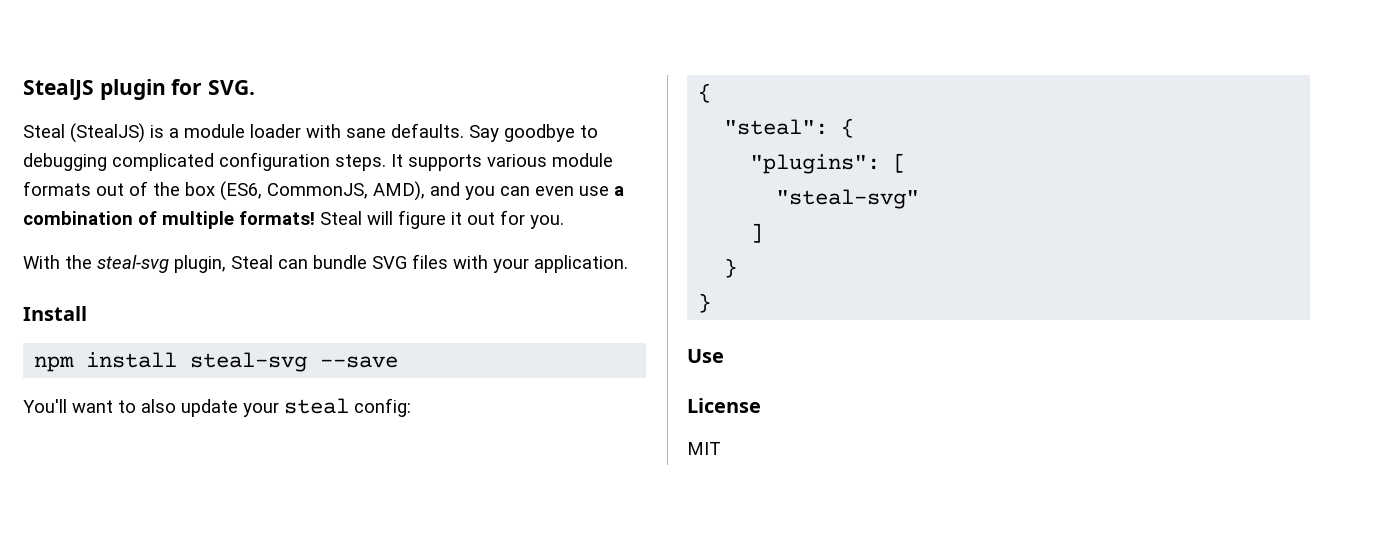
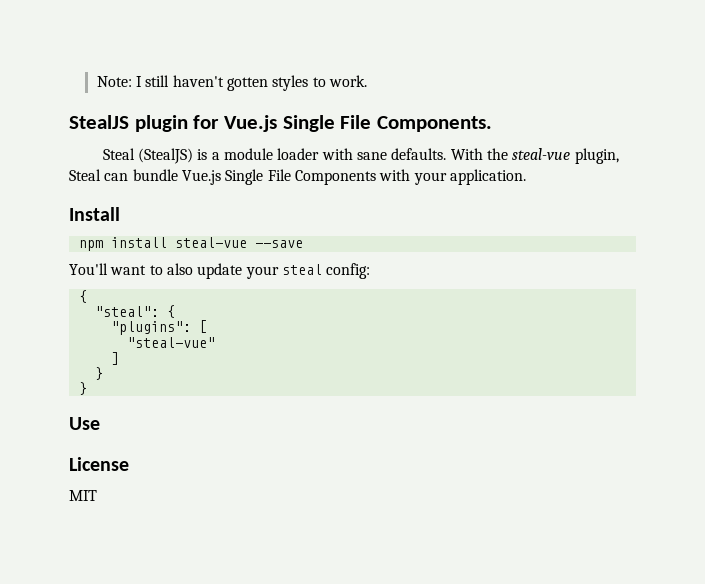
[23,79,256,100] StealJS plugin for SVG. -> [96,75,367,91] [69,115,493,132] Note: I still haven't gotten styles to work. // StealJS plugin for Vue.js Single File Components.
[469,124,598,142] [23,152,613,171] [23,181,624,201] [23,210,564,229] Say goodbye to debugging complicated configuration steps. It supports various module formats out of the box (ES6, CommonJS, AMD), and you can even use a combination of multiple formats! Steal will figure it out for you. // -> (447, 154) none
[97,255,169,273] steal-svg -> [512,148,571,160] steal-vue
[372,254,448,269] SVG files -> [181,169,376,185] Vue.js Single File Components
[190,352,308,372] steal-svg -> [174,237,247,248] steal-vue
[776,189,920,209] "steal-svg" -> [126,337,215,348] "steal-vue"

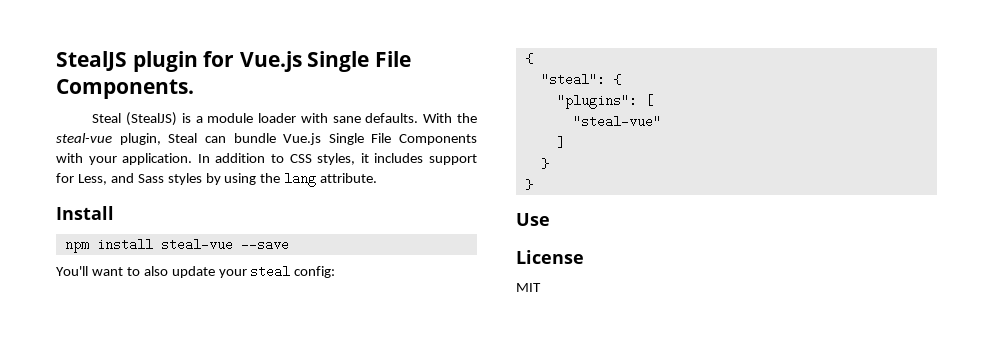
[96,75,367,91] Note: I still haven't gotten styles to work. // -> (56, 61) none
(526, 177) none -> [197,153,478,165] [56,172,378,187] In addition to CSS styles, it includes support for Less, and Sass styles by using the lang attribute.

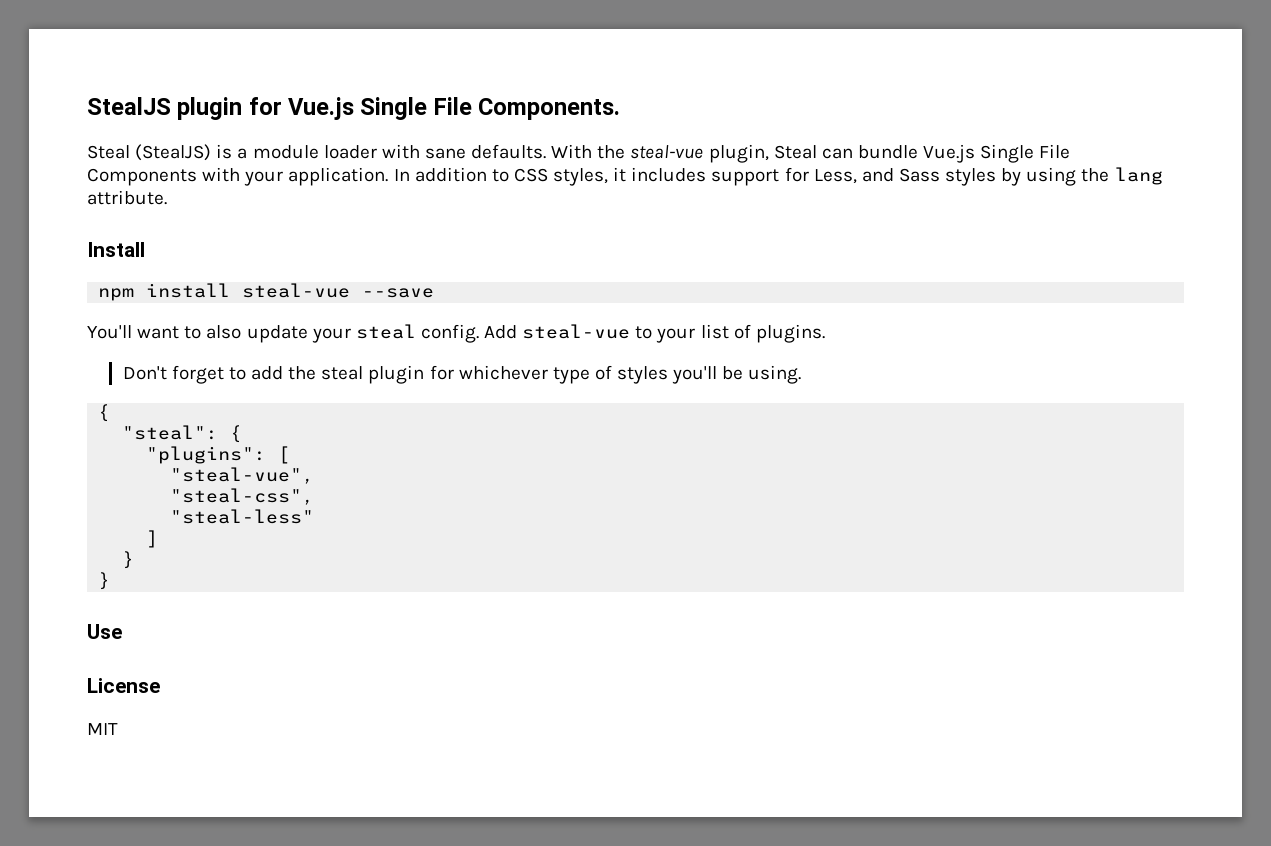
[294,266,336,278] config: -> [420,324,825,343] [122,365,802,384] config. Add steal-vue to your list of plugins. // Don't forget to add the steal plugin for whichever type of styles you'll be using.
[572,115,661,128] "steal-vue" -> [170,467,315,484] [170,488,315,505] [170,509,315,524] "steal-vue", // "steal-css", // "steal-less"

